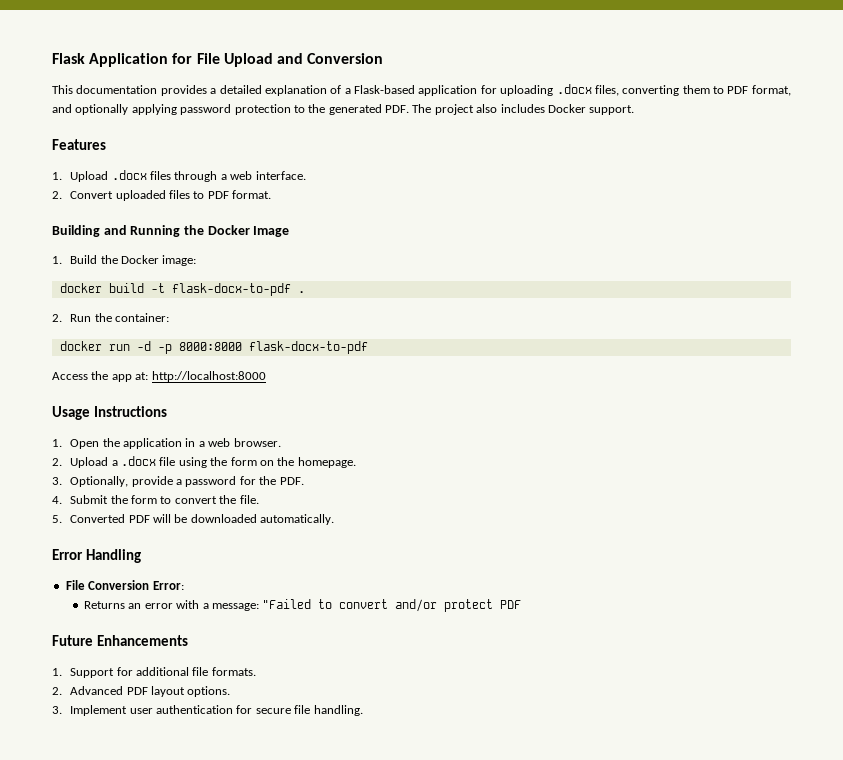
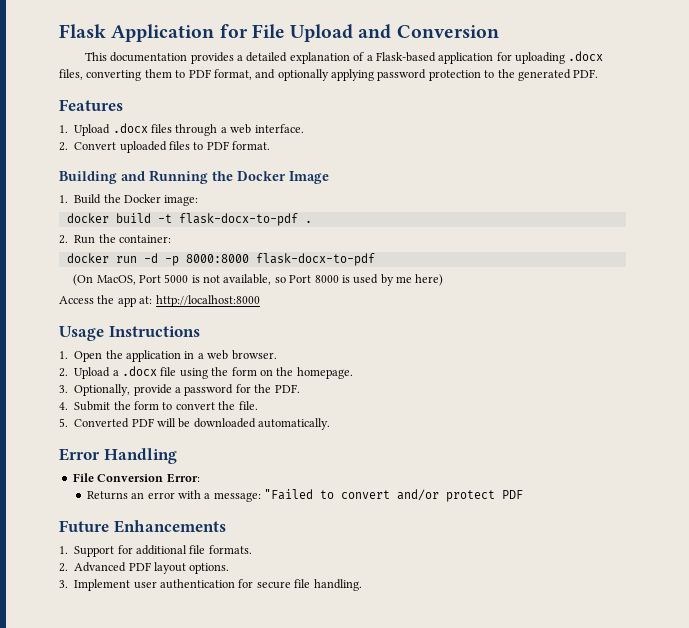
[412,104,635,115] The project also includes Docker support. -> (599, 73) none
(368, 347) none -> [73,274,444,286] // (On MacOS, Port 5000 is not available, so Port 8000 is used by me here)

